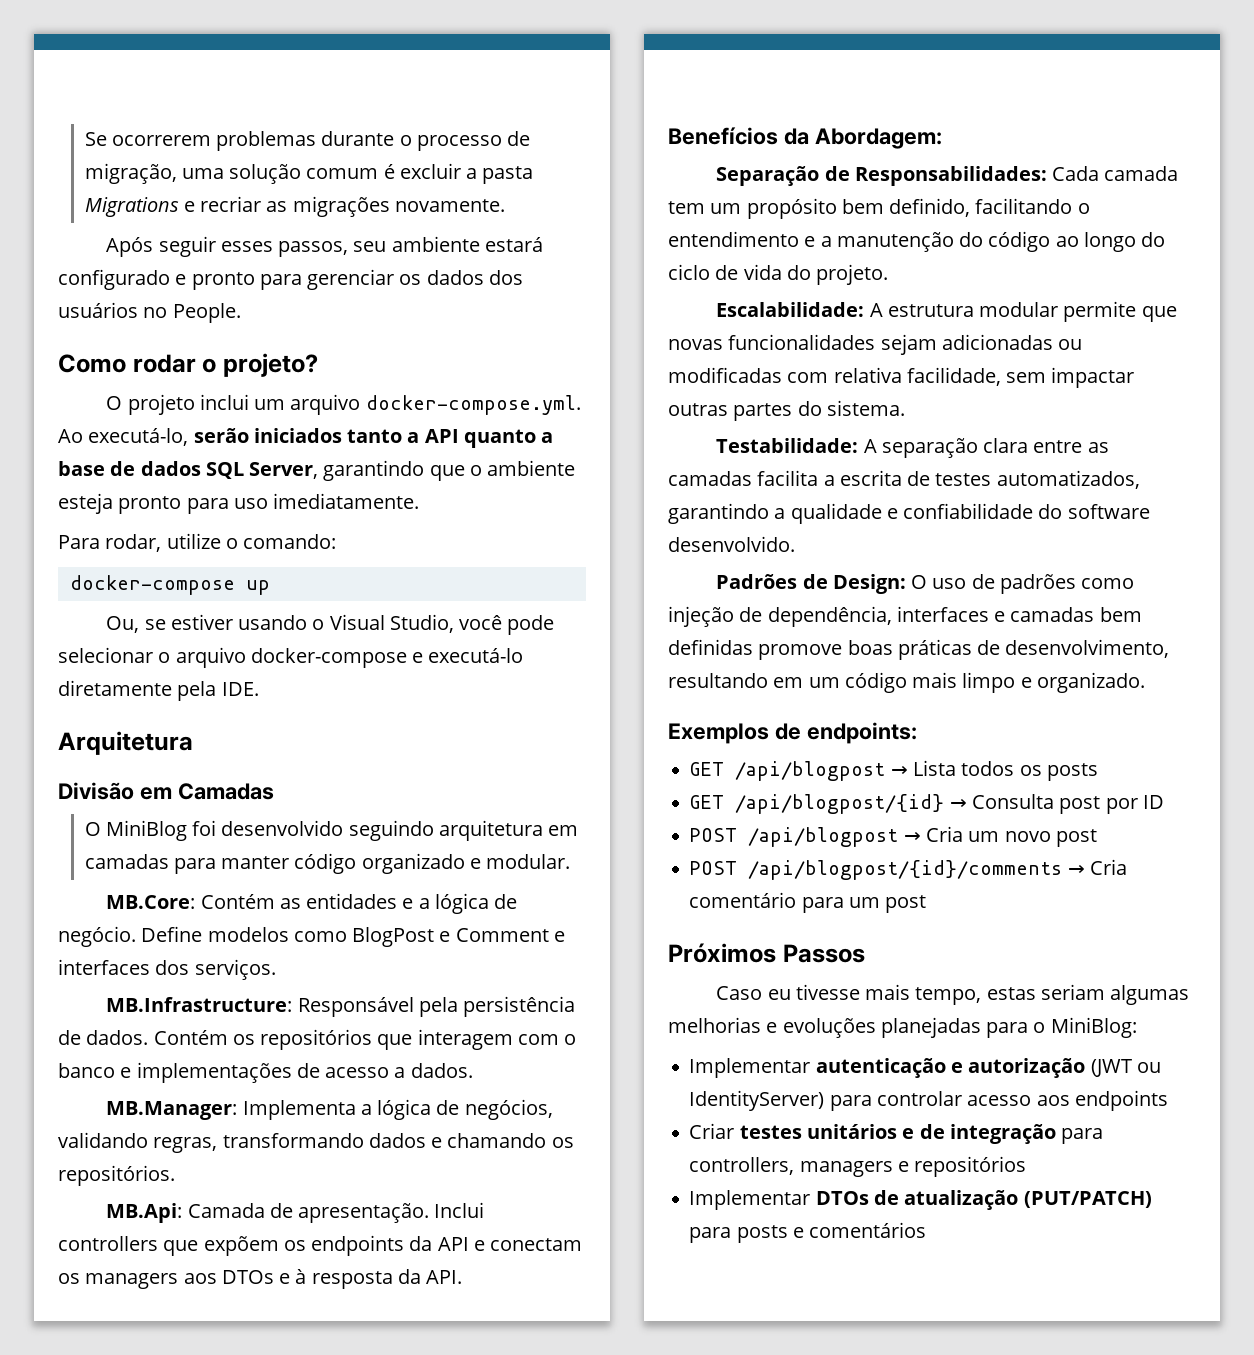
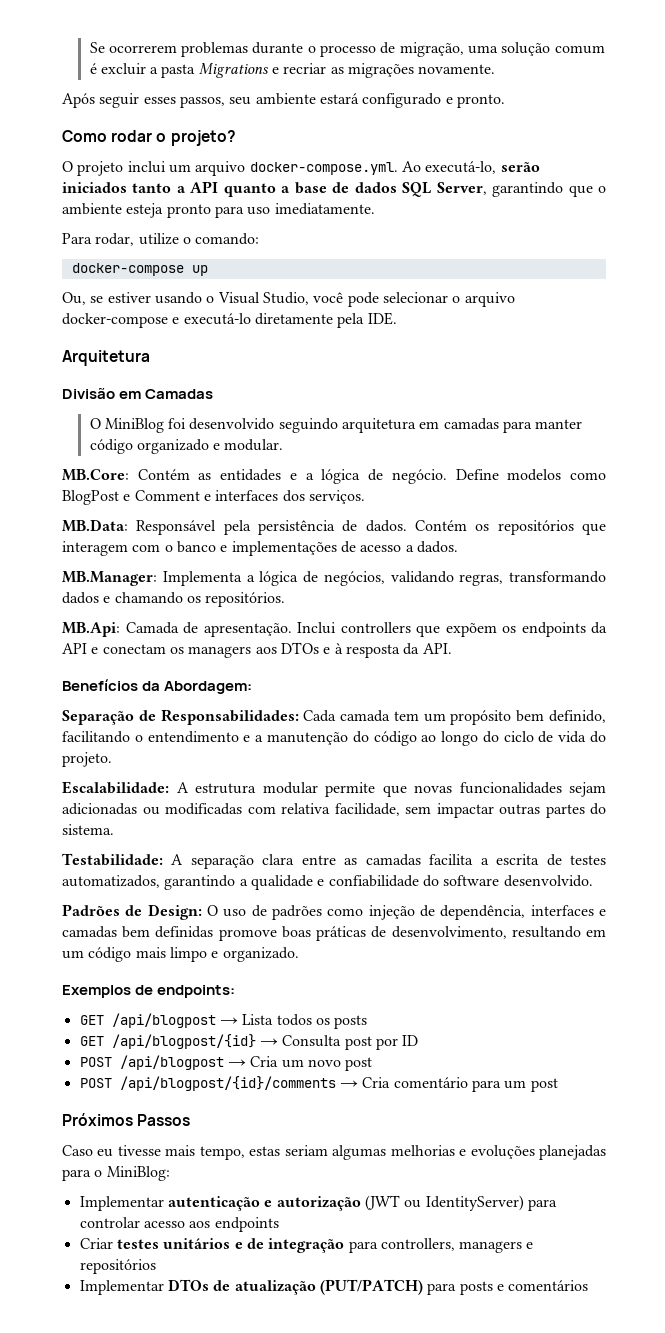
[191,269,523,290] [58,302,241,323] pronto para gerenciar os dados dos usuários no People. -> [456,94,505,108] pronto.
[106,997,293,1012] MB.Infrastructure: -> [62,519,128,532] MB.Data:

